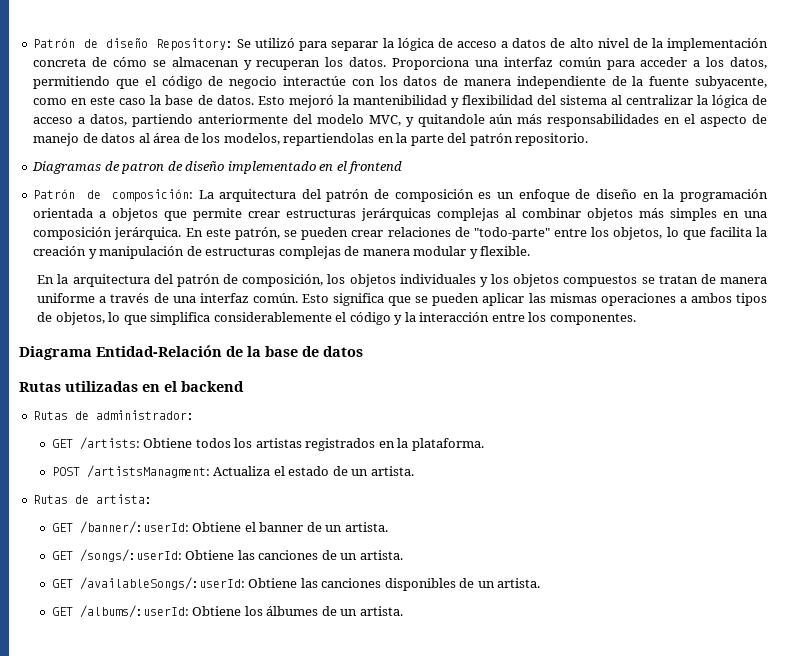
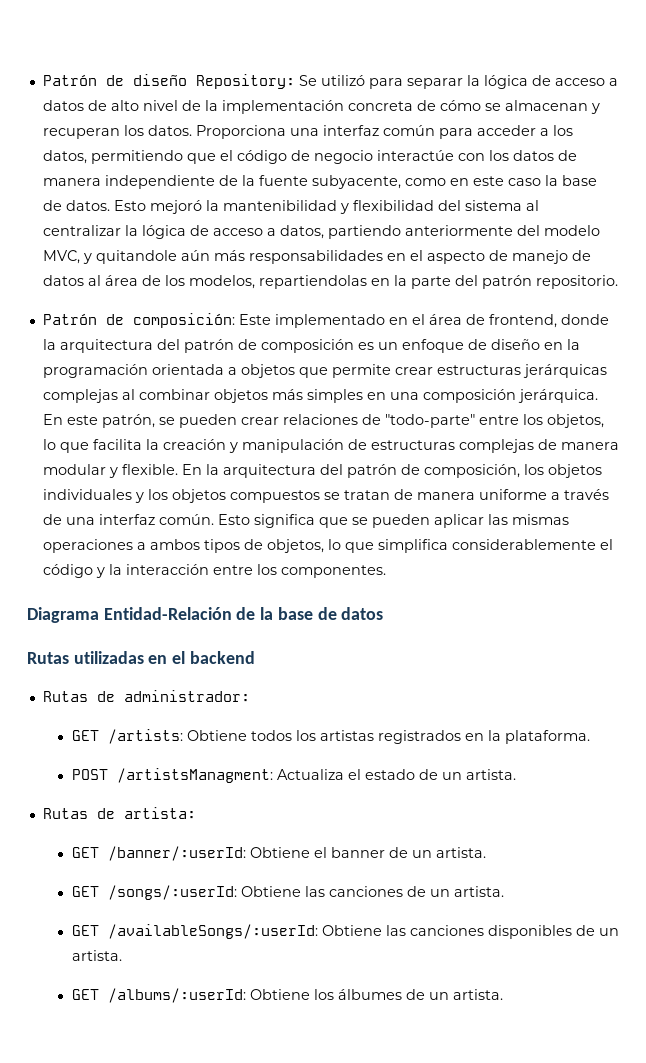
[32,161,403,174] [33,189,214,202] Diagramas de patron de diseño implementado en el frontend // Patrón de composición: La -> [42,313,609,328] [42,339,56,350] Patrón de composición: Este implementado en el área de frontend, donde la
(531, 251) // -> (178, 469) none

